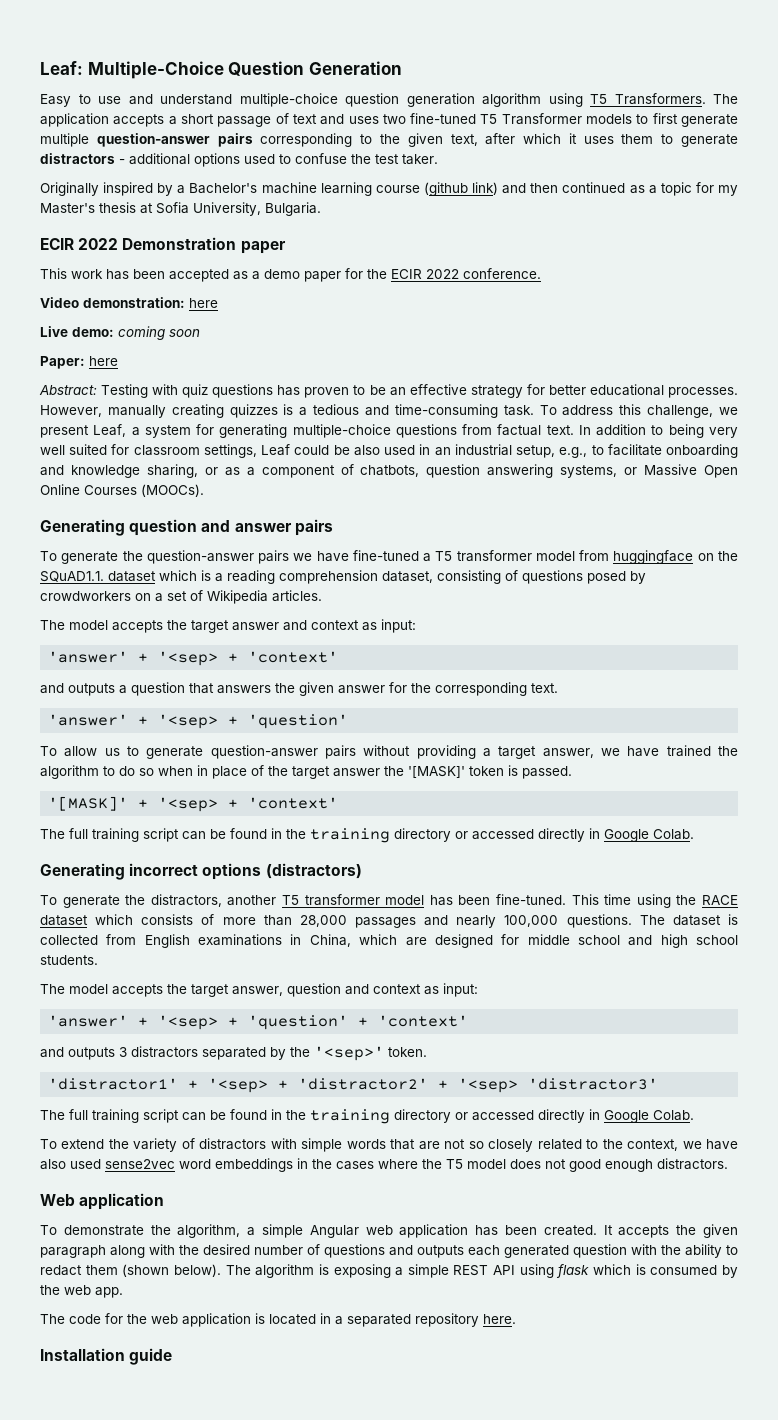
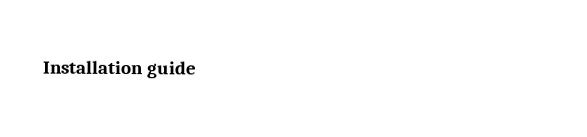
[40,61,402,79] [40,93,738,107] [40,113,738,127] [40,133,739,147] [40,153,438,167] [40,182,739,196] [40,202,321,216] [40,237,286,254] [40,268,541,282] [40,297,218,308] [40,326,200,340] [40,356,118,369] [39,384,738,398] [40,404,738,418] [40,424,738,438] [40,444,739,458] [40,464,739,478] [40,484,204,497] [40,519,333,536] [40,550,738,564] [40,570,646,584] [40,590,322,604] [40,619,416,633] [48,651,339,666] [40,682,558,696] [48,714,349,729] [40,745,738,759] [40,765,572,779] [48,796,339,812] [40,828,694,843] [40,863,362,880] [40,894,739,908] [40,914,738,928] [40,934,738,948] [40,955,98,965] [40,983,478,997] [48,1015,469,1030] [40,1046,427,1061] [48,1078,659,1093] [40,1109,694,1124] [40,1138,739,1152] [40,1158,728,1172] [40,1193,165,1210] [40,1224,738,1238] [40,1244,738,1258] [40,1264,738,1278] [40,1285,123,1298] [40,1313,516,1327] Leaf: Multiple-Choice Question Generation // Easy to use and understand multiple-choice question generation algorithm using T5 Transformers. The application accepts a short passage of text and uses two fine-tuned T5 Transformer models to first generate multiple question-answer pairs corresponding to the given text, after which it uses them to generate distractors - additional options used to confuse the test taker. // Originally inspired by a Bachelor's machine learning course (github link) and then continued as a topic for my Master's thesis at Sofia University, Bulgaria. // ECIR 2022 Demonstration paper // This work has been accepted as a demo paper for the ECIR 2022 conference. // Video demonstration: here // Live demo: coming soon // Paper: here // Abstract: Testing with quiz questions has proven to be an effective strategy for better educational processes. However, manually creating quizzes is a tedious and time-consuming task. To address this challenge, we present Leaf, a system for generating multiple-choice questions from factual text. In addition to being very well suited for classroom settings, Leaf could be also used in an industrial setup, e.g., to facilitate onboarding and knowledge sharing, or as a component of chatbots, question answering systems, or Massive Open Online Courses (MOOCs). // Generating question and answer pairs // To generate the question-answer pairs we have fine-tuned a T5 transformer model from huggingface on the SQuAD1.1. dataset which is a reading comprehension dataset, consisting of questions posed by crowdworkers on a set of Wikipedia articles. // The model accepts the target answer and context as input: // 'answer' + '<sep> + 'context' // and outputs a question that answers the given answer for the corresponding text. // 'answer' + '<sep> + 'question' // To allow us to generate question-answer pairs without providing a target answer, we have trained the algorithm to do so when in place of the target answer the '[MASK]' token is passed. // '[MASK]' + '<sep> + 'context' // The full training script can be found in the training directory or accessed directly in Google Colab. // Generating incorrect options (distractors) // To generate the distractors, another T5 transformer model has been fine-tuned. This time using the RACE dataset which consists of more than 28,000 passages and nearly 100,000 questions. The dataset is collected from English examinations in China, which are designed for middle school and high school students. // The model accepts the target answer, question and context as input: // 'answer' + '<sep> + 'question' + 'context' // and outputs 3 distractors separated by the '<sep>' token. // 'distractor1' + '<sep> + 'distractor2' + '<sep> 'distractor3' // The full training script can be found in the training directory or accessed directly in Google Colab. // To extend the variety of distractors with simple words that are not so closely related to the context, we have also used sense2vec word embeddings in the cases where the T5 model does not good enough distractors. // Web application // To demonstrate the algorithm, a simple Angular web application has been created. It accepts the given paragraph along with the desired number of questions and outputs each generated question with the ability to redact them (shown below). The algorithm is exposing a simple REST API using flask which is consumed by the web app. // The code for the web application is located in a separated repository here. // -> (42, 67) none

